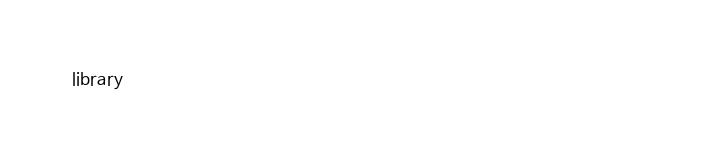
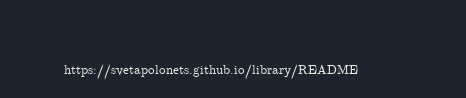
[72,72,123,90] library -> [64,64,358,80] https://svetapolonets.github.io/library/README

